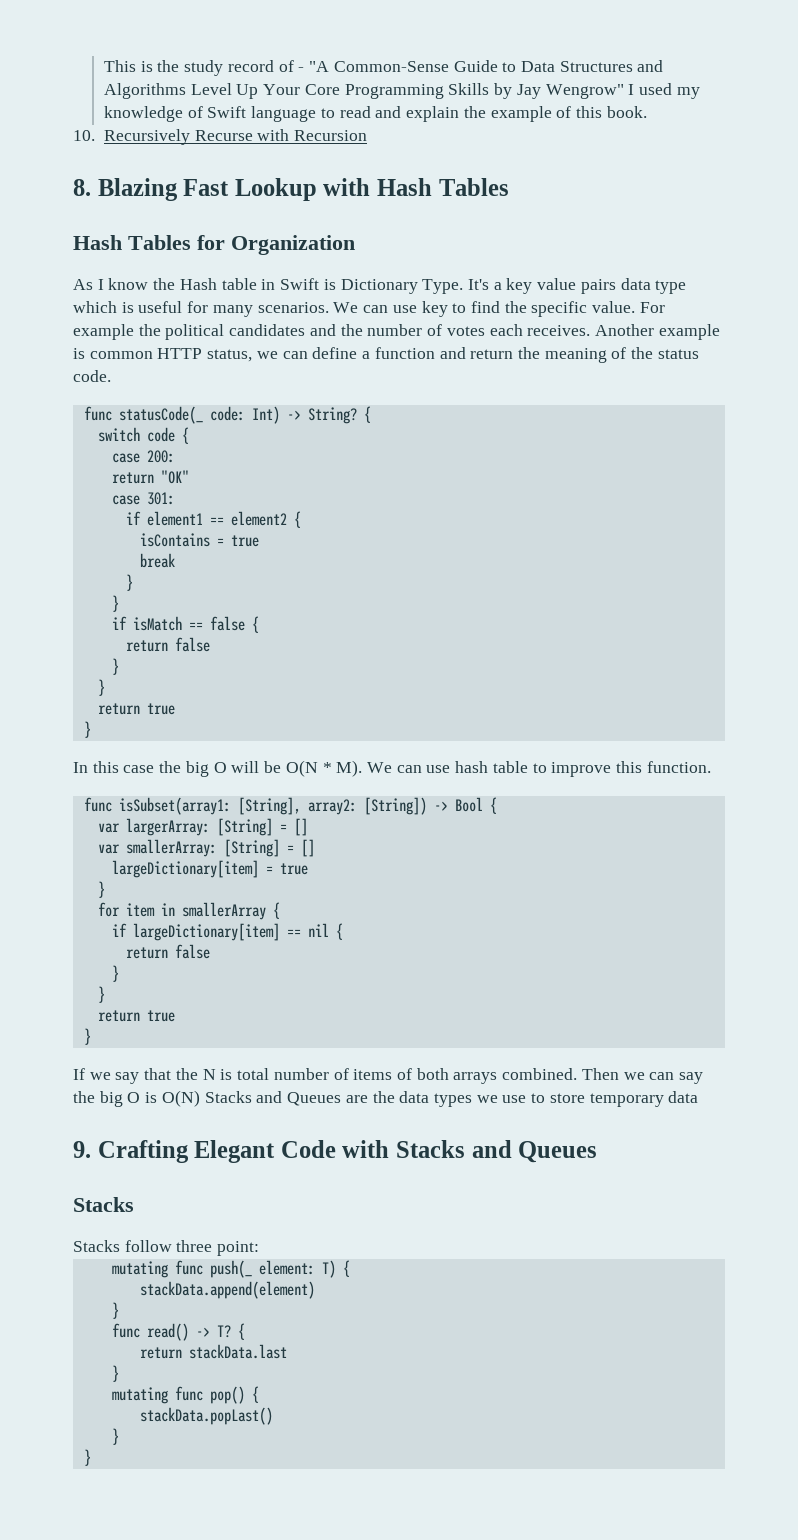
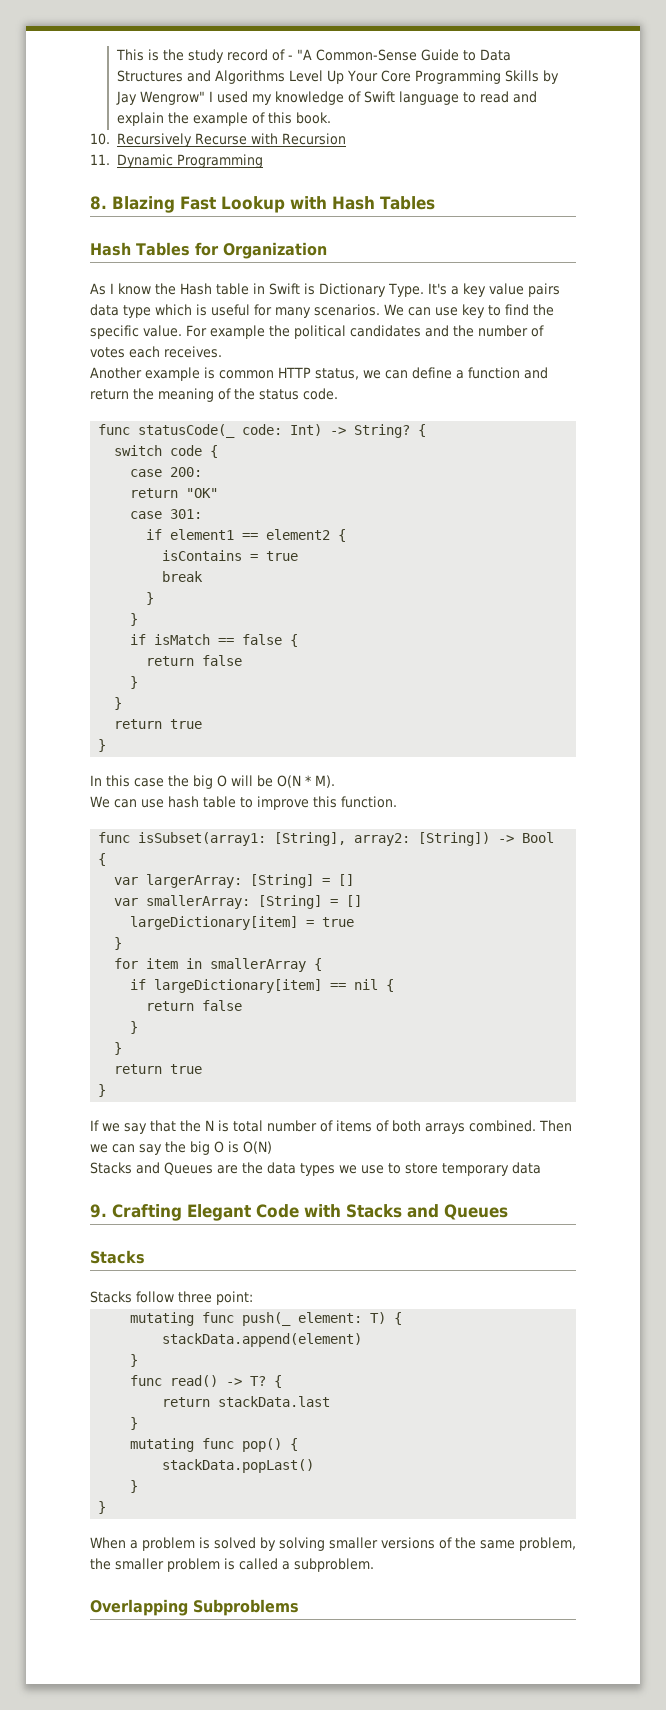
(368, 135) none -> [90,154,263,168] // 11. Dynamic Programming
(591, 330) none -> (222, 352) //
(363, 768) none -> (335, 781) //
(200, 1098) none -> (272, 1147) //
(91, 1457) none -> [90,1537,576,1551] [90,1558,374,1572] [90,1599,299,1616] // When a problem is solved by solving smaller versions of the same problem, the smaller problem is called a subproblem. // Overlapping Subproblems

